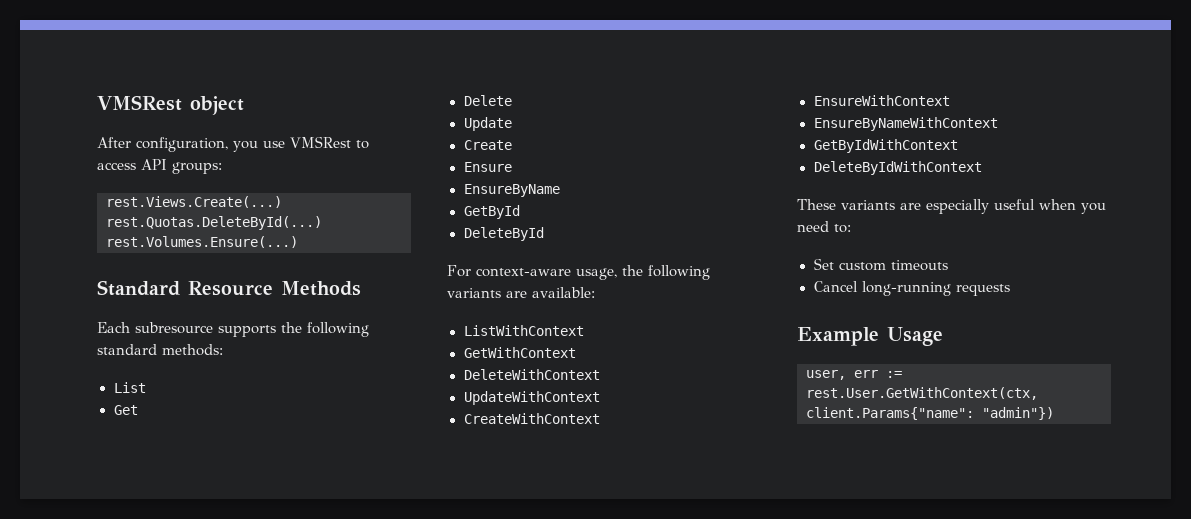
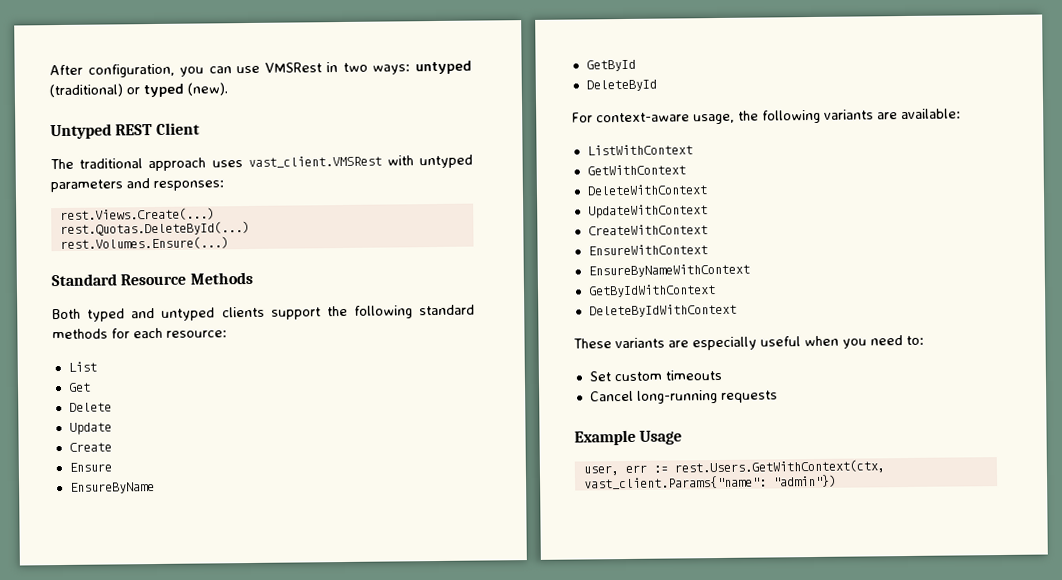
[97,95,244,115] VMSRest object // -> (49, 70) none
(258, 146) none -> [208,66,232,74] can
[356,140,369,149] [97,159,222,174] to access API groups: -> [326,60,472,75] [49,82,228,98] [50,122,200,140] [50,154,473,172] [50,178,224,193] in two ways: untyped (traditional) or typed (new). // Untyped REST Client // The traditional approach uses vast_client.VMSRest with untyped parameters and responses:
[97,322,369,337] [97,344,223,356] Each subresource supports the following standard methods: -> [52,304,475,322] [52,327,227,340] Both typed and untyped clients support the following standard methods for each resource:
[806,387,1038,400] [806,407,974,420] rest.User.GetWithContext(ctx, client.Params{"name": -> [673,459,885,475] [582,475,767,490] rest.Users.GetWithContext(ctx, vast_client.Params{"name":

